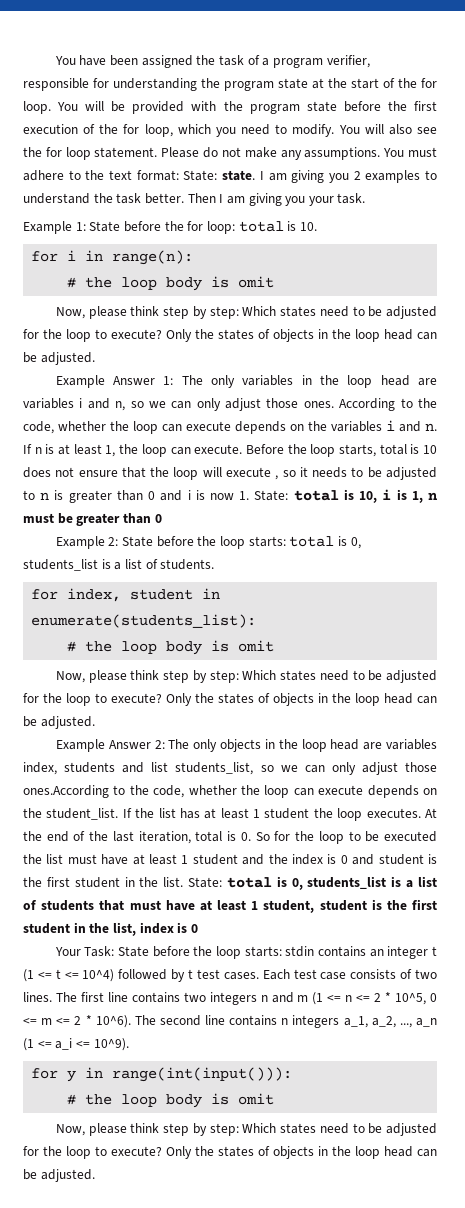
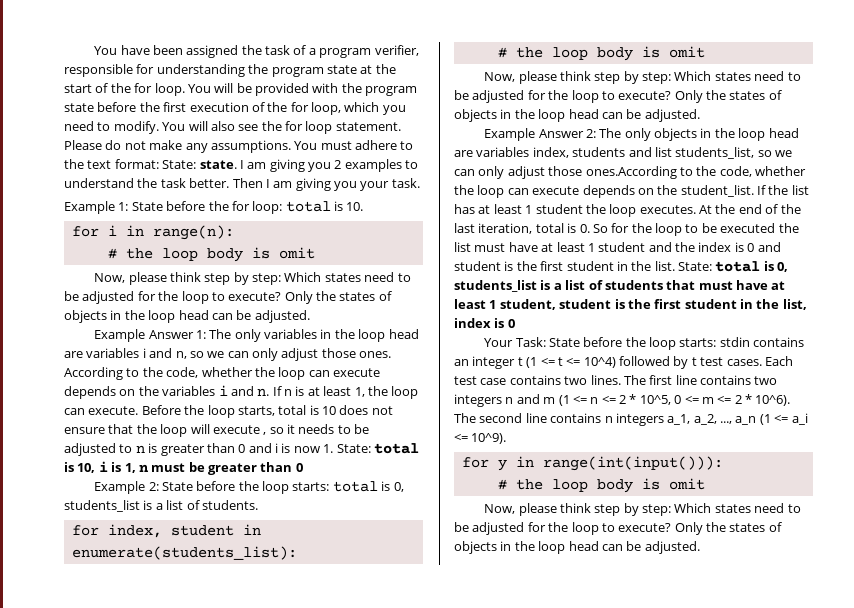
[350,969,413,979] consists of -> [509,375,561,385] contains

